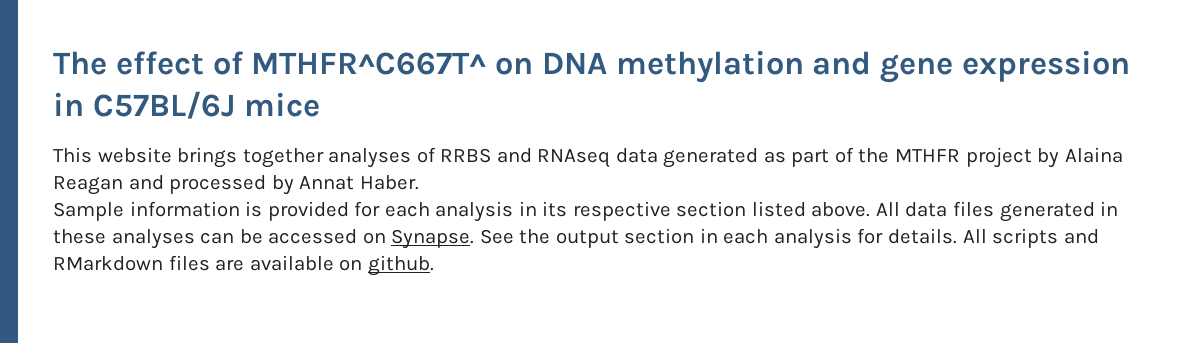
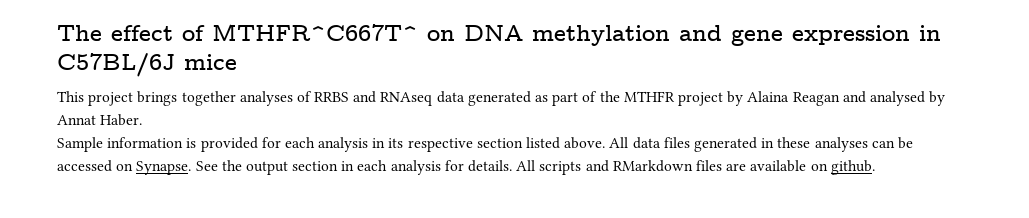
[97,147,172,163] website -> [88,92,134,106] project
[169,175,267,194] processed -> [869,91,925,106] analysed

